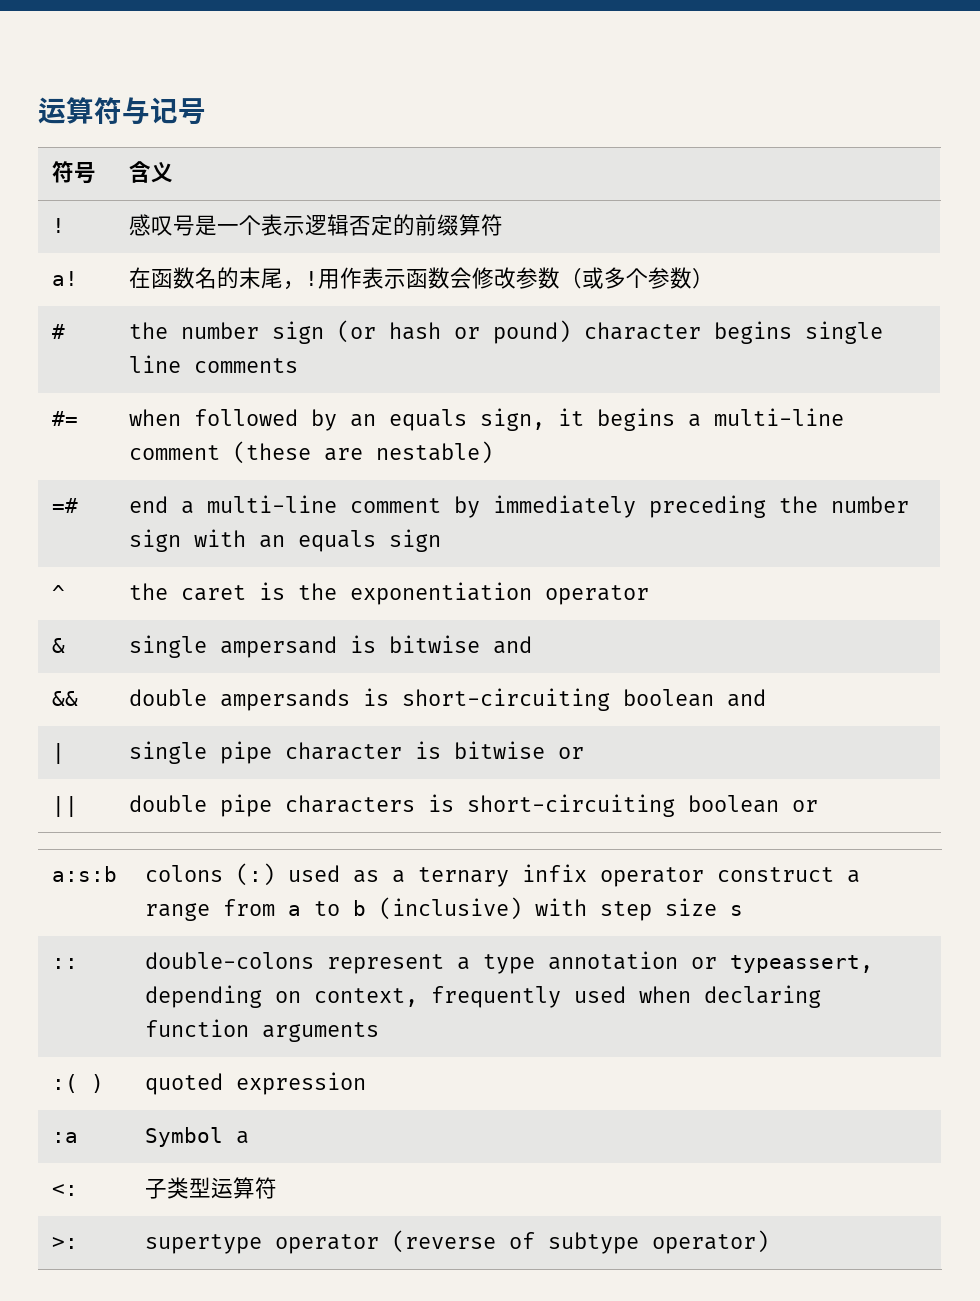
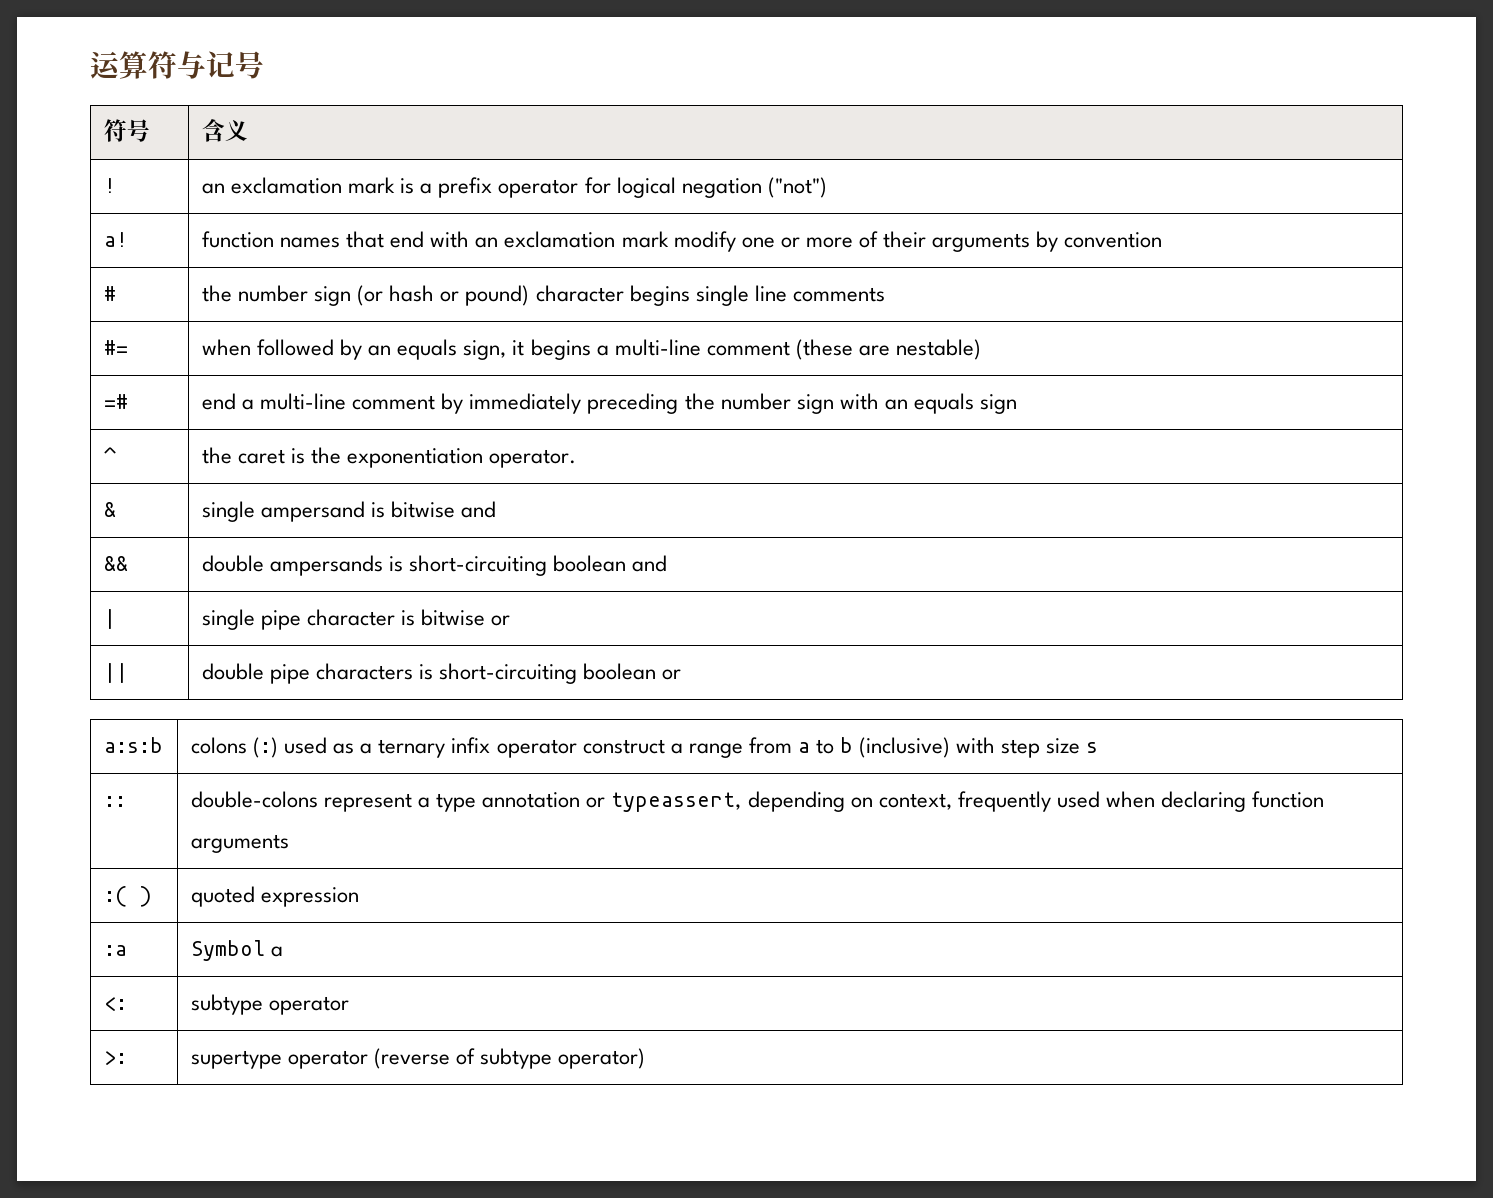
[128,214,503,236] [51,271,78,286] [128,267,714,290] 感叹号是一个表示逻辑否定的前缀算符 // a! | 在函数名的末尾，!用作表示函数会修改参数（或多个参数） -> [201,177,827,198] [103,232,128,247] [201,231,1163,252] an exclamation mark is a prefix operator for logical negation ("not") // a! | function names that end with an exclamation mark modify one or more of their arguments by convention
[544,585,649,605] operator -> [489,449,577,468] operator.
[144,1177,277,1199] 子类型运算符 -> [190,994,350,1015] subtype operator

